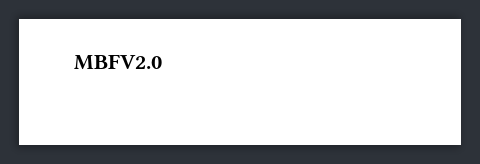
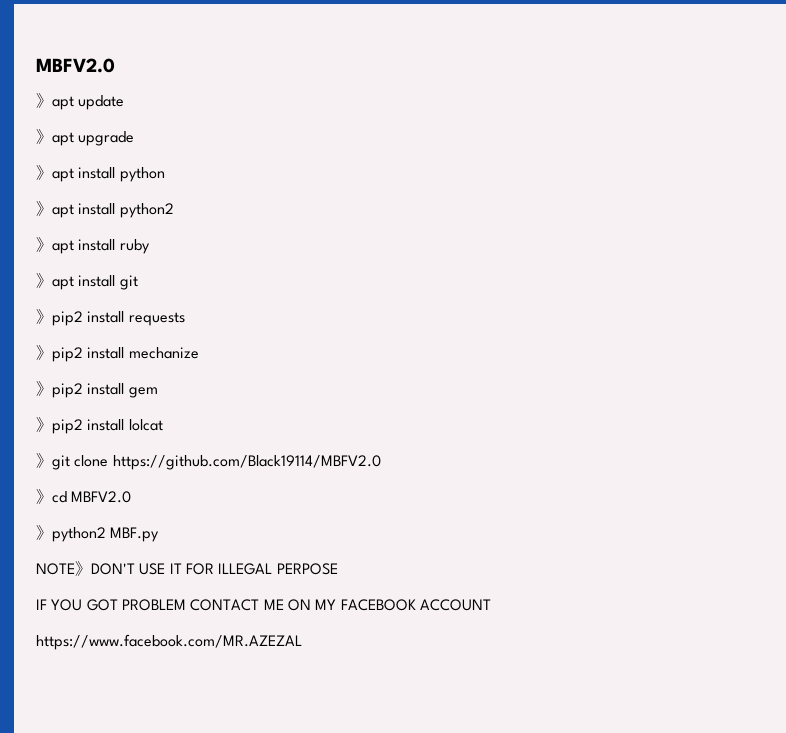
[74,54,162,70] MBFV2.0 -> [36,58,115,73] [36,93,125,110] [36,129,135,146] [36,165,165,182] [36,201,174,218] [36,237,150,254] [36,273,138,290] [36,309,185,326] [36,345,199,362] [36,381,158,398] [36,417,163,434] [36,453,381,470] [36,489,132,504] [36,525,160,542] [36,561,338,576] [36,599,491,611] [36,634,302,650] MBFV2.0 // 》apt update // 》apt upgrade // 》apt install python // 》apt install python2 // 》apt install ruby // 》apt install git // 》pip2 install requests // 》pip2 install mechanize // 》pip2 install gem // 》pip2 install lolcat // 》git clone https://github.com/Black19114/MBFV2.0 // 》cd MBFV2.0 // 》python2 MBF.py // NOTE》DON'T USE IT FOR ILLEGAL PERPOSE // IF YOU GOT PROBLEM CONTACT ME ON MY FACEBOOK ACCOUNT // https://www.facebook.com/MR.AZEZAL

